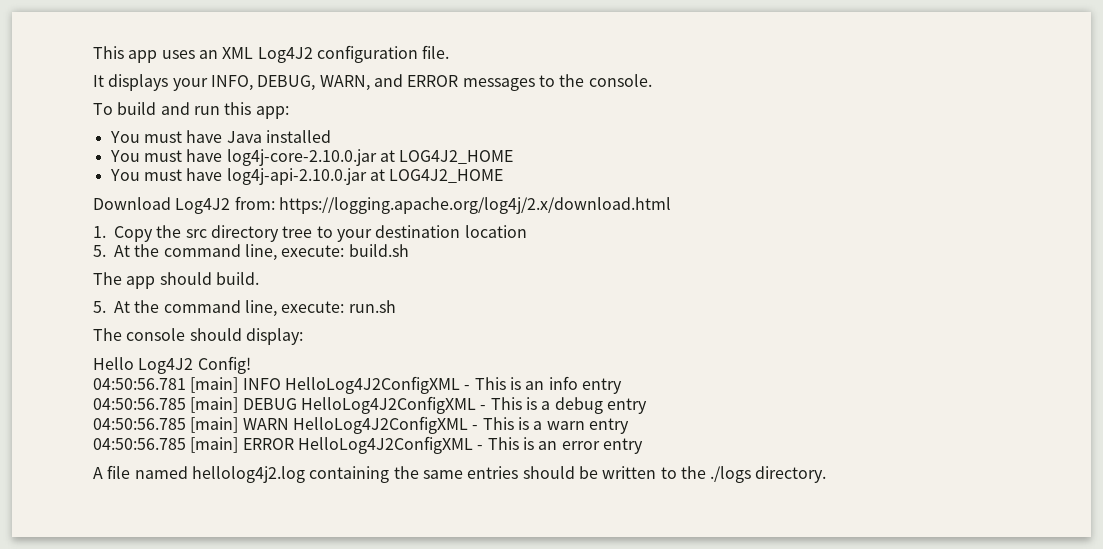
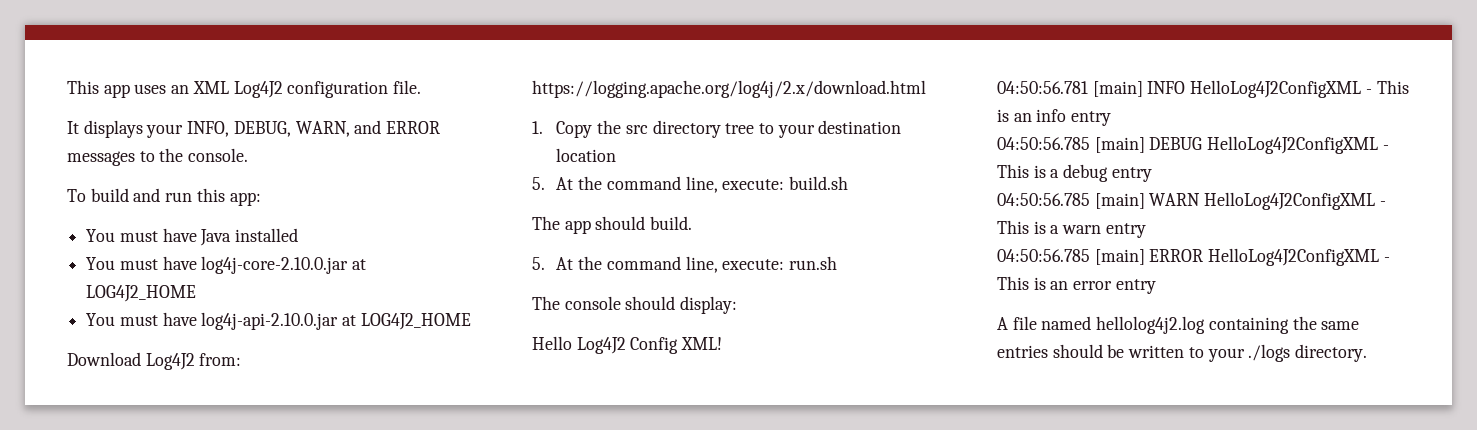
[197,356,251,374] Config! -> [630,337,723,354] Config XML!
[680,466,706,479] the -> [1207,348,1245,362] your

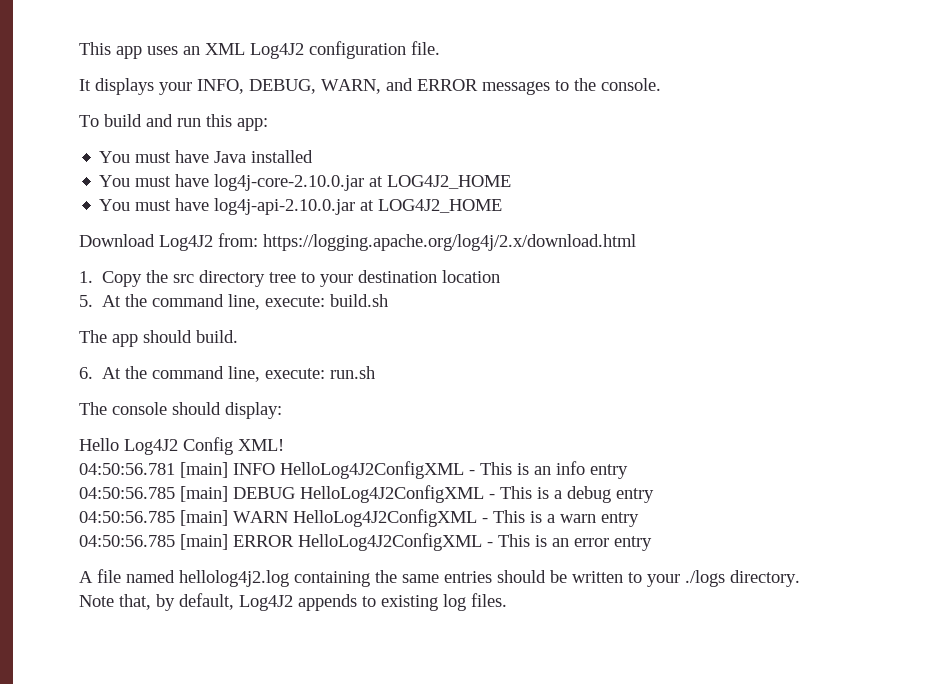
[532,257,545,270] 5. -> [79,367,93,379] 6.
(1368, 353) none -> [79,593,507,611] // Note that, by default, Log4J2 appends to existing log files.

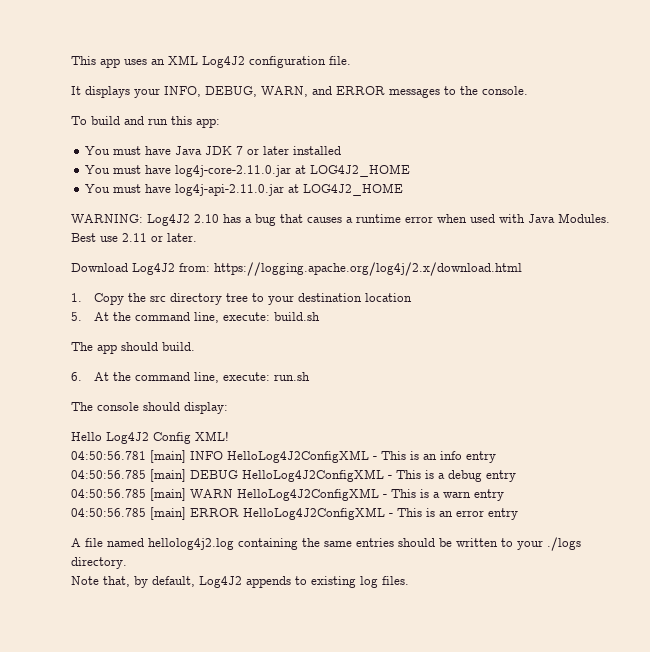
(247, 157) none -> [205,146,290,155] JDK 7 or later
[214,174,365,191] log4j-core-2.10.0.jar -> [175,165,292,177] log4j-core-2.11.0.jar
[214,198,503,215] log4j-api-2.10.0.jar at LOG4J2_HOME -> [175,183,404,196] [71,213,610,226] [71,233,197,242] log4j-api-2.11.0.jar at LOG4J2_HOME // WARNING: Log4J2 2.10 has a bug that causes a runtime error when used with Java Modules. Best use 2.11 or later.

